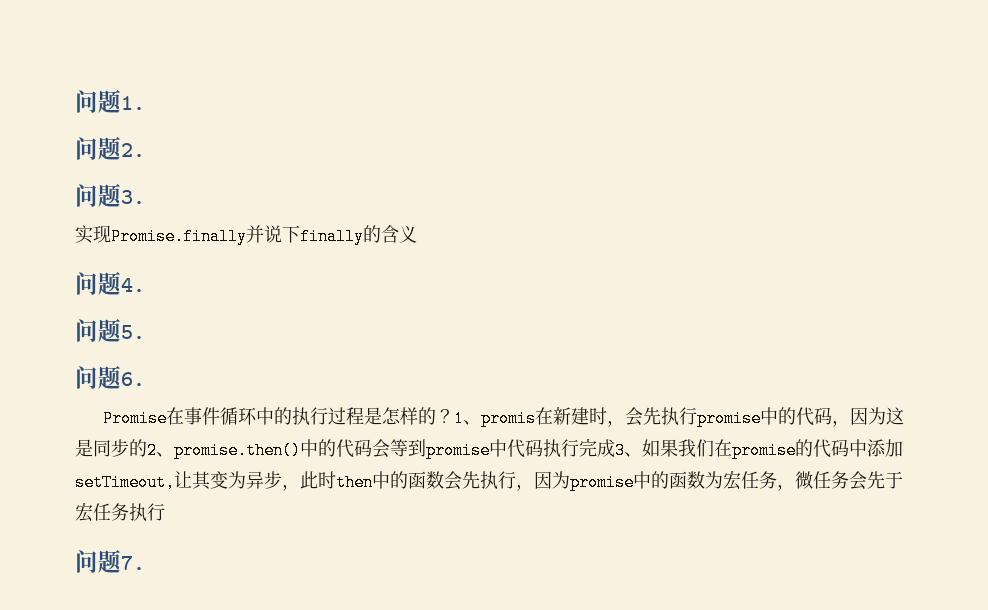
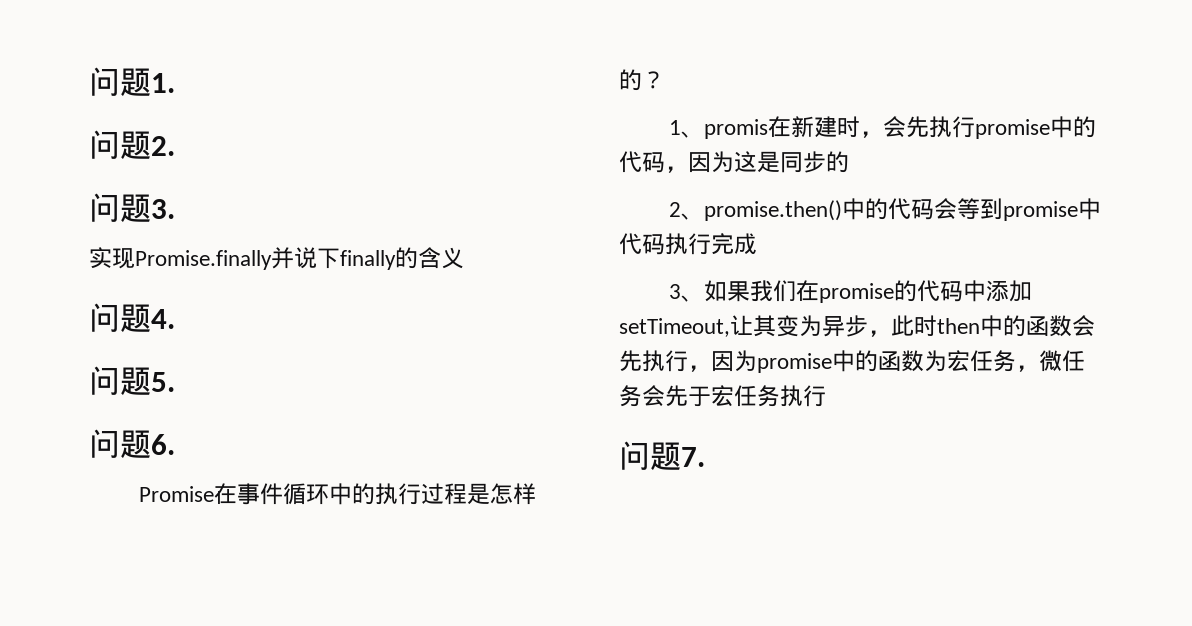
(455, 416) none -> (665, 80) //
(147, 448) none -> (849, 162) //
(615, 448) none -> (757, 244) //

